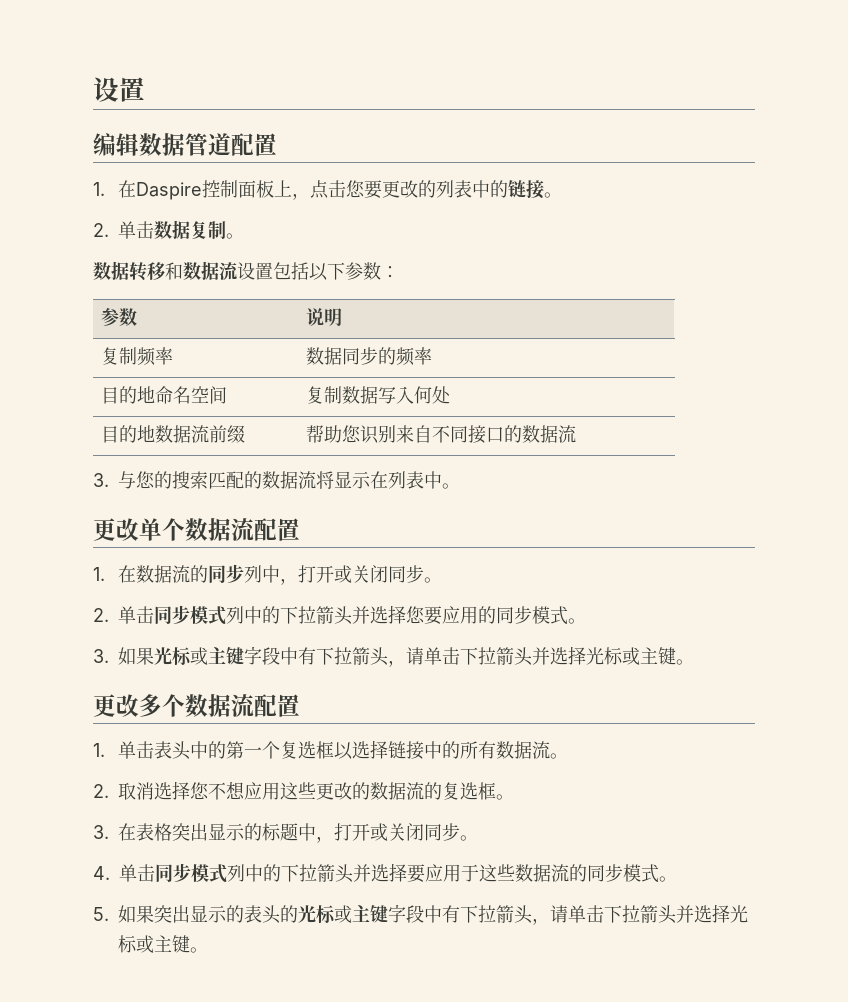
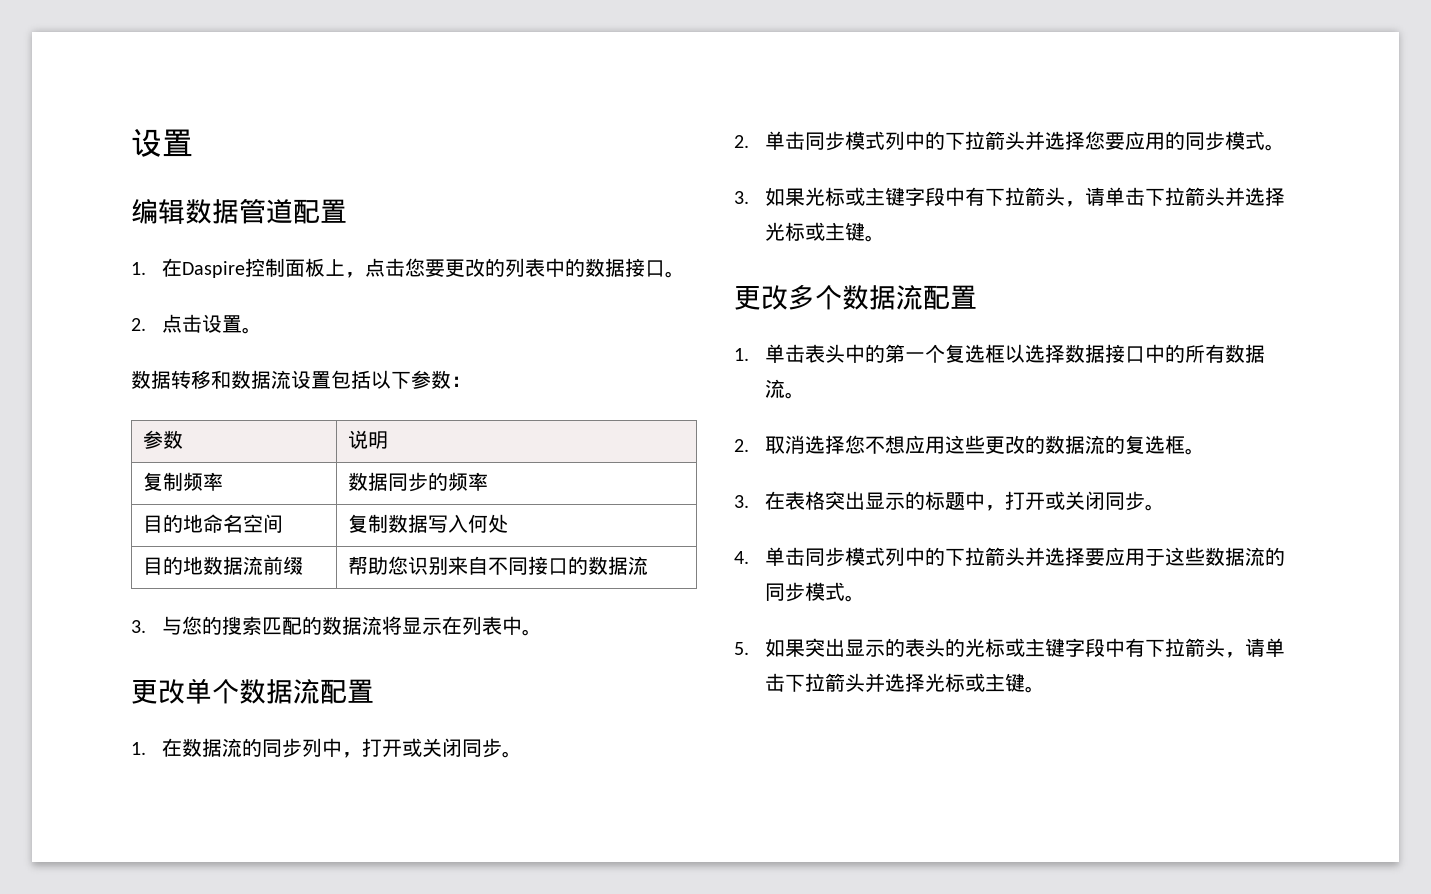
[508,180,563,199] [93,220,227,239] 链接。 // 2.单击数据复制 -> [584,258,685,278] [131,314,242,333] 数据接口。 // 2.点击设置
[388,741,425,760] 链接 -> [1064,344,1145,363] 数据接口

